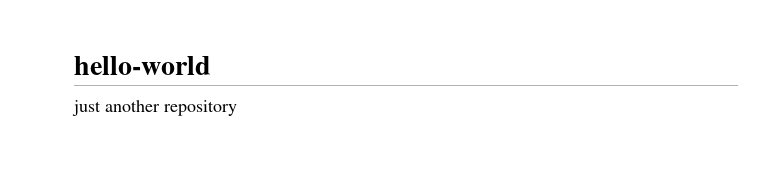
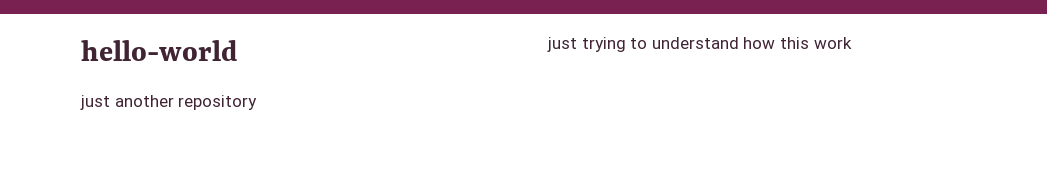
(237, 108) none -> [547,37,852,52] // just trying to understand how this work

